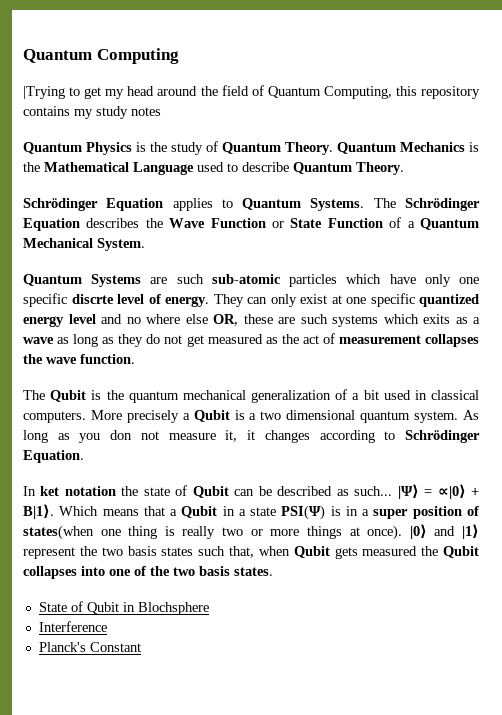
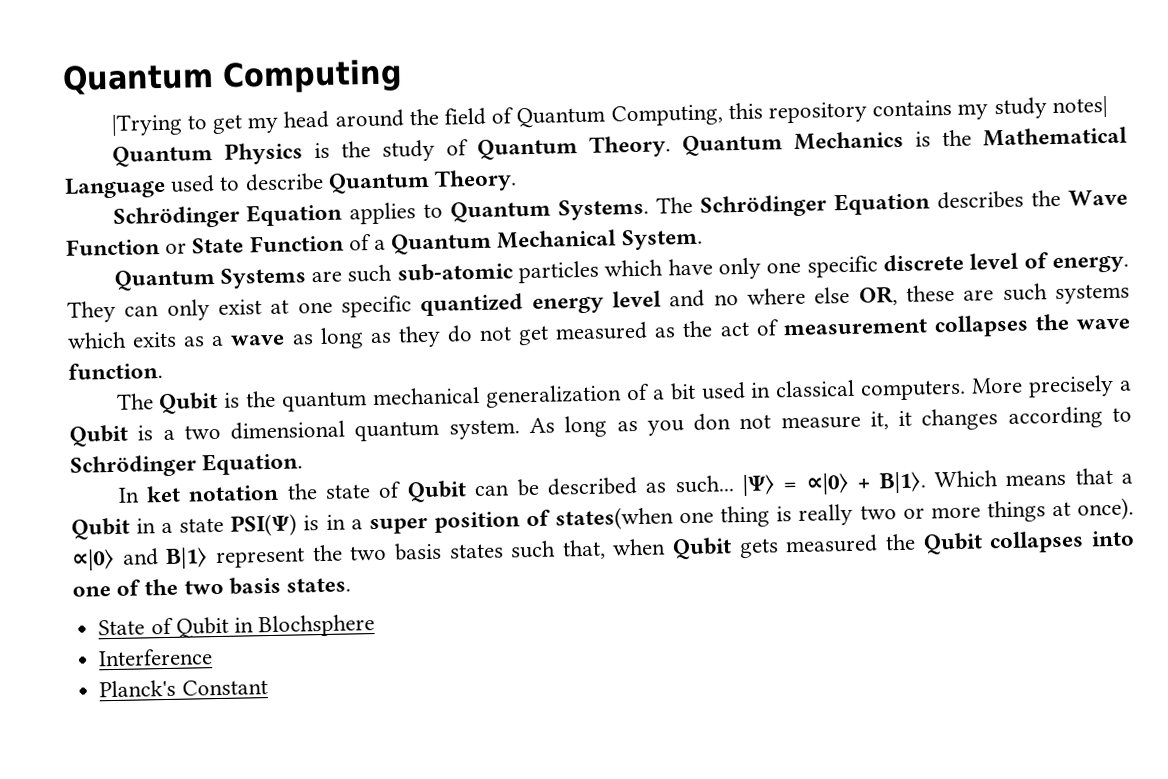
[131,107,161,116] notes -> [1051,95,1108,119] notes|
[71,294,114,304] discrte -> [883,253,965,272] discrete
[409,524,480,539] |0⟩ and |1⟩ -> [71,547,209,571] ∝|0⟩ and Β|1⟩

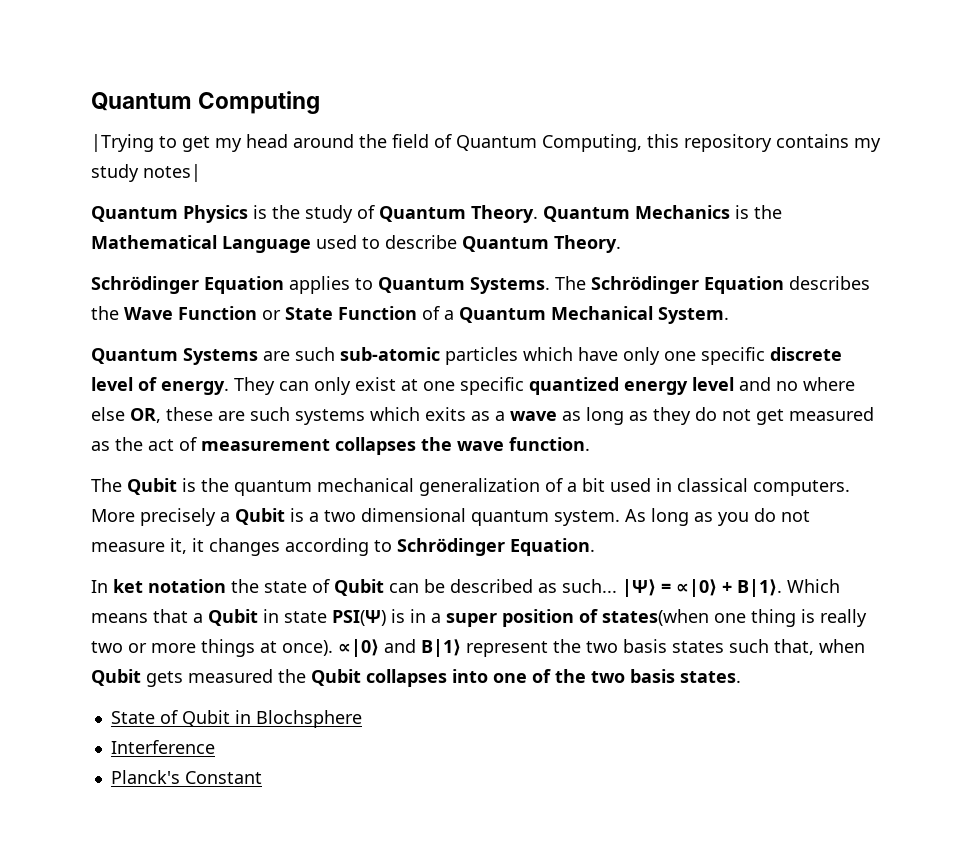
[693,413,732,431] don -> [754,508,776,522] do
[161,522,174,534] a -> (279, 616) none

